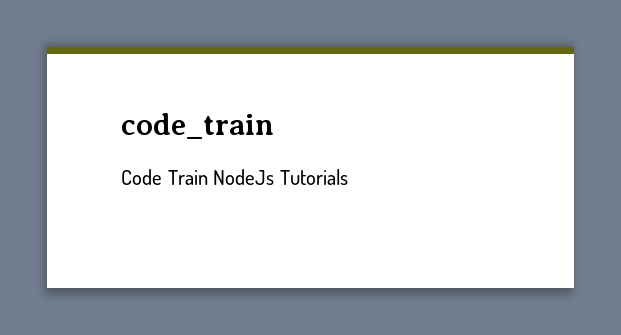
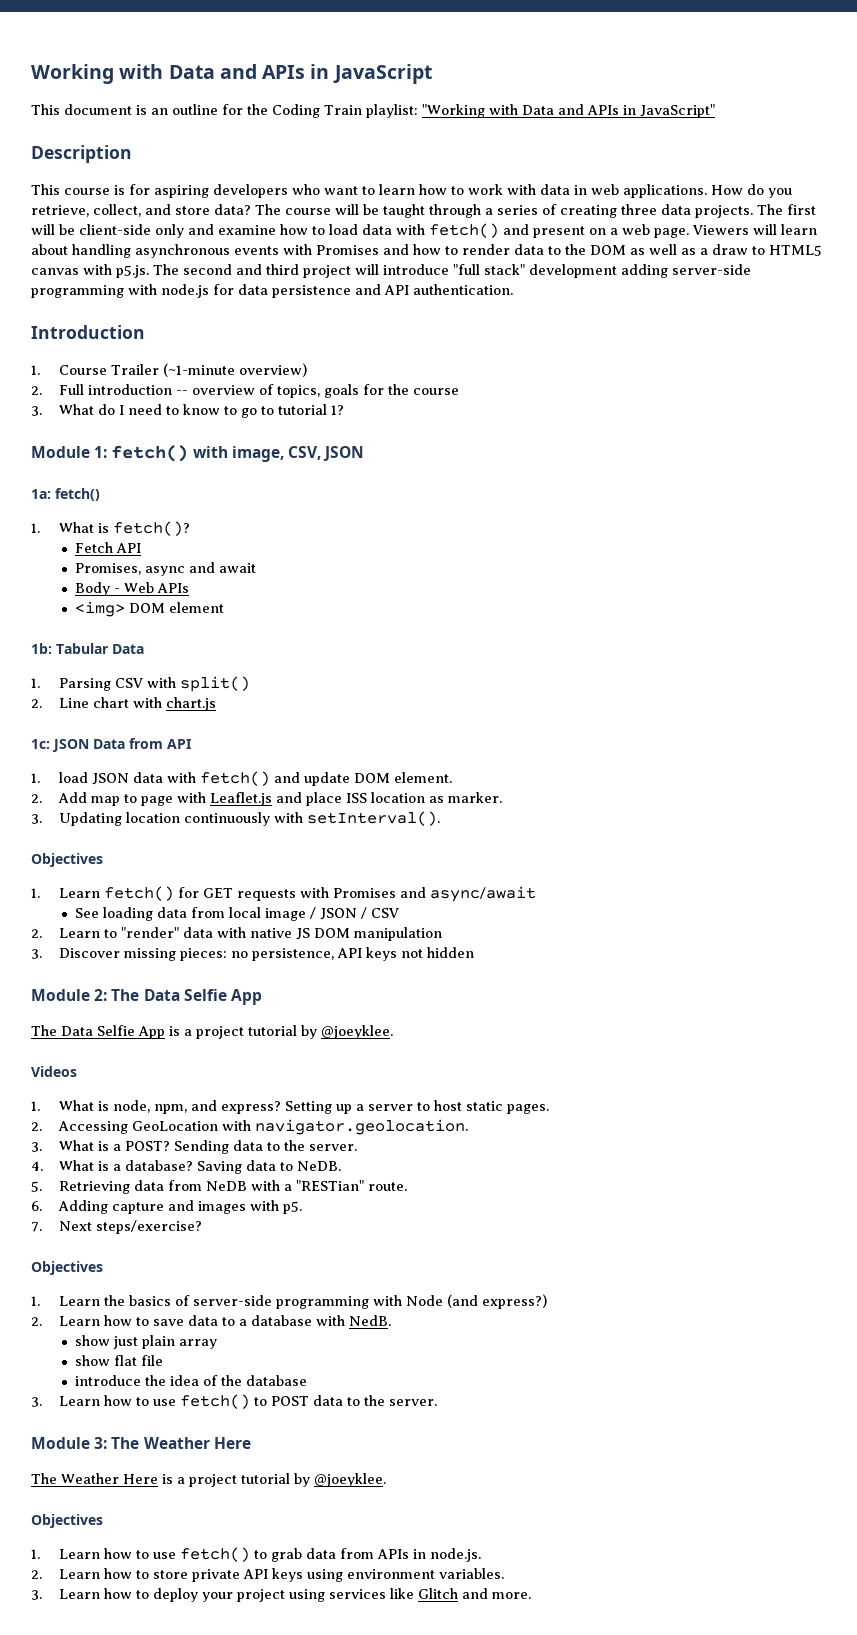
[121,113,274,139] [121,169,348,185] code_train // Code Train NodeJs Tutorials -> [31,64,432,84] [31,104,715,118] [31,145,132,163] [31,184,792,198] [31,204,816,218] [31,223,817,238] [31,244,822,258] [31,264,751,278] [31,284,513,298] [31,325,145,339] [31,363,307,377] [31,384,459,398] [31,404,344,418] [31,445,365,462] [31,488,100,501] [31,521,190,536] [74,542,141,553] [74,562,256,576] [74,582,189,596] [74,601,224,617] [31,643,144,654] [31,676,250,692] [31,697,216,711] [31,738,191,752] [31,771,452,786] [31,792,502,806] [31,811,440,826] [31,853,103,867] [31,886,536,902] [74,907,399,921] [31,927,442,941] [31,947,474,961] [31,989,262,1005] [31,1025,393,1039] [31,1066,77,1077] [31,1100,549,1114] [31,1119,468,1135] [31,1140,357,1154] [31,1160,341,1174] [31,1180,407,1194] [31,1200,302,1214] [31,1220,202,1234] [31,1261,103,1275] [31,1294,547,1309] [31,1315,391,1326] [74,1335,217,1349] [74,1355,163,1366] [74,1375,307,1386] [31,1394,437,1409] [31,1437,251,1449] [31,1473,386,1487] [31,1514,103,1528] [31,1547,481,1562] [31,1568,504,1582] [31,1588,531,1602] Working with Data and APIs in JavaScript // This document is an outline for the Coding Train playlist: "Working with Data and APIs in JavaScript" // Description // This course is for aspiring developers who want to learn how to work with data in web applications. How do you retrieve, collect, and store data? The course will be taught through a series of creating three data projects. The first will be client-side only and examine how to load data with fetch() and present on a web page. Viewers will learn about handling asynchronous events with Promises and how to render data to the DOM as well as a draw to HTML5 canvas with p5.js. The second and third project will introduce "full stack" development adding server-side programming with node.js for data persistence and API authentication. // Introduction // 1. Course Trailer (~1-minute overview) // 2. Full introduction -- overview of topics, goals for the course // 3. What do I need to know to go to tutorial 1? // Module 1: fetch() with image, CSV, JSON // 1a: fetch() // 1. What is fetch()? // Fetch API // Promises, async and await // Body - Web APIs // <img> DOM element // 1b: Tabular Data // 1. Parsing CSV with split() // 2. Line chart with chart.js // 1c: JSON Data from API // 1. load JSON data with fetch() and update DOM element. // 2. Add map to page with Leaflet.js and place ISS location as marker. // 3. Updating location continuously with setInterval(). // Objectives // 1. Learn fetch() for GET requests with Promises and async/await // See loading data from local image / JSON / CSV // 2. Learn to "render" data with native JS DOM manipulation // 3. Discover missing pieces: no persistence, API keys not hidden // Module 2: The Data Selfie App // The Data Selfie App is a project tutorial by @joeyklee. // Videos // 1. What is node, npm, and express? Setting up a server to host static pages. // 2. Accessing GeoLocation with navigator.geolocation. // 3. What is a POST? Sending data to the server. // 4. What is a database? Saving data to NeDB. // 5. Retrieving data from NeDB with a "RESTian" route. // 6. Adding capture and images with p5. // 7. Next steps/exercise? // Objectives // 1. Learn the basics of server-side programming with Node (and express?) // 2. Learn how to save data to a database with NedB. // show just plain array // show flat file // introduce the idea of the database // 3. Learn how to use fetch() to POST data to the server. // Module 3: The Weather Here // The Weather Here is a project tutorial by @joeyklee. // Objectives // 1. Learn how to use fetch() to grab data from APIs in node.js. // 2. Learn how to store private API keys using environment variables. // 3. Learn how to deploy your project using services like Glitch and more.

